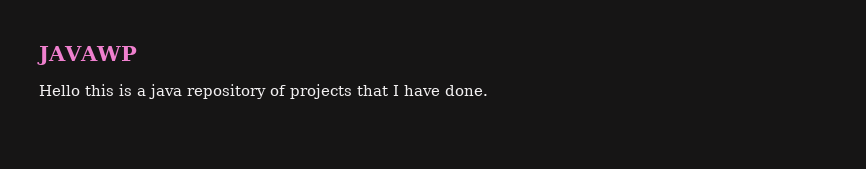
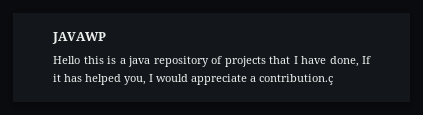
[445,85,488,96] done. -> [329,56,371,67] [53,74,333,85] done, If it has helped you, I would appreciate a contribution.ç

